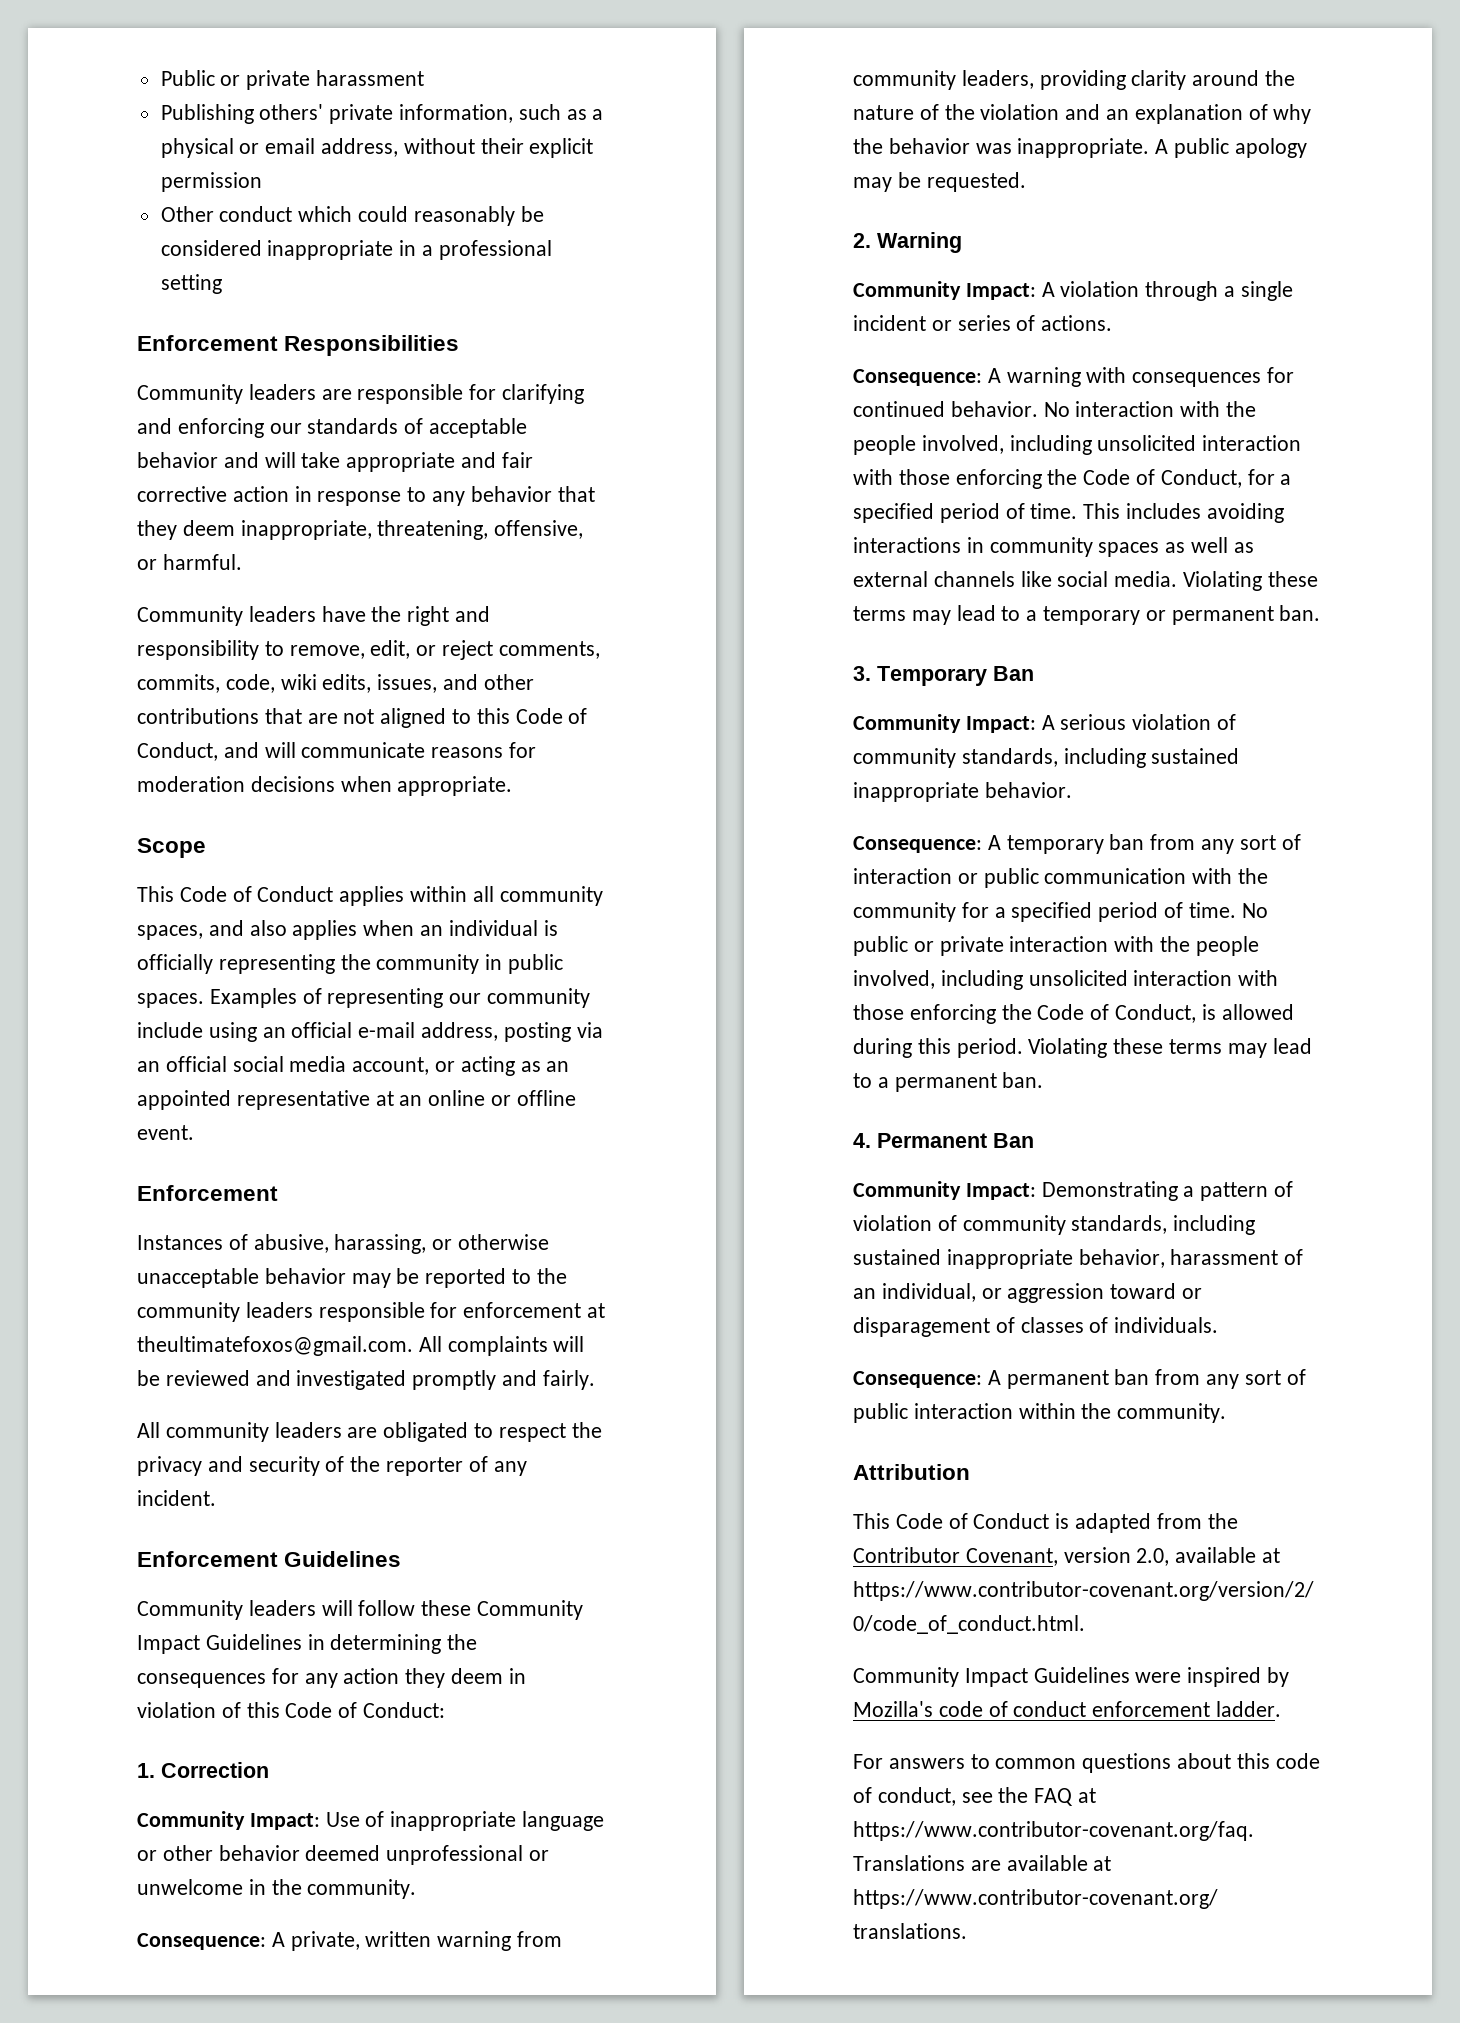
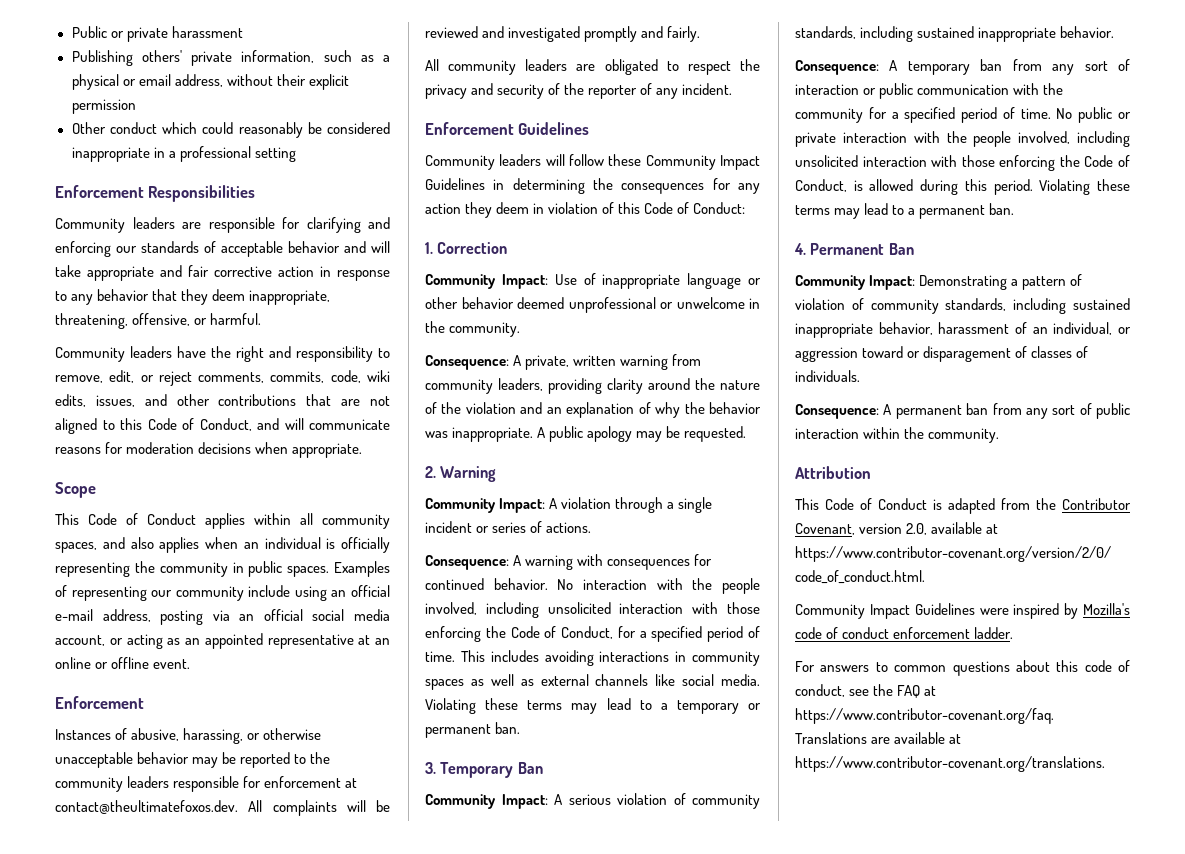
[137,1336,413,1356] theultimatefoxos@gmail.com. -> [55,800,238,814] contact@theultimatefoxos.dev.

